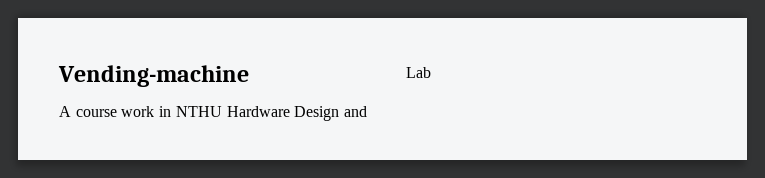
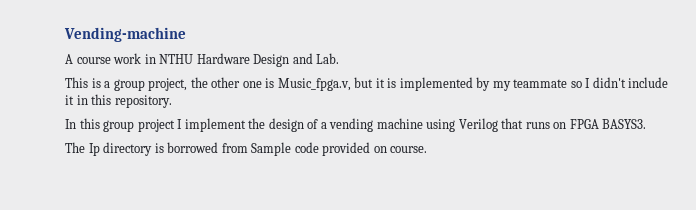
[406,67,431,78] Lab -> [316,53,340,64] [65,77,669,91] [65,94,172,108] [65,118,647,132] [65,142,428,156] Lab. // This is a group project, the other one is Music_fpga.v, but it is implemented by my teammate so I didn't include it in this repository. // In this group project I implement the design of a vending machine using Verilog that runs on FPGA BASYS3. // The Ip directory is borrowed from Sample code provided on course.

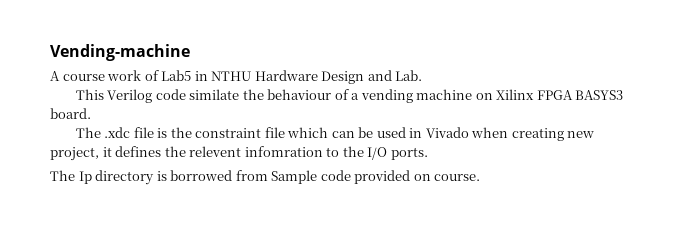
(142, 58) none -> [144,70,192,81] of Lab5
[91,77,669,91] [65,94,172,108] [65,118,647,132] is a group project, the other one is Music_fpga.v, but it is implemented by my teammate so I didn't include it in this repository. // In this group project I implement the design of a vending machine using Verilog that runs on FPGA BASYS3. -> [107,89,624,103] [50,108,91,119] [75,127,595,141] [50,146,428,161] Verilog code similate the behaviour of a vending machine on Xilinx FPGA BASYS3 board. // The .xdc file is the constraint file which can be used in Vivado when creating new project, it defines the relevent infomration to the I/O ports.

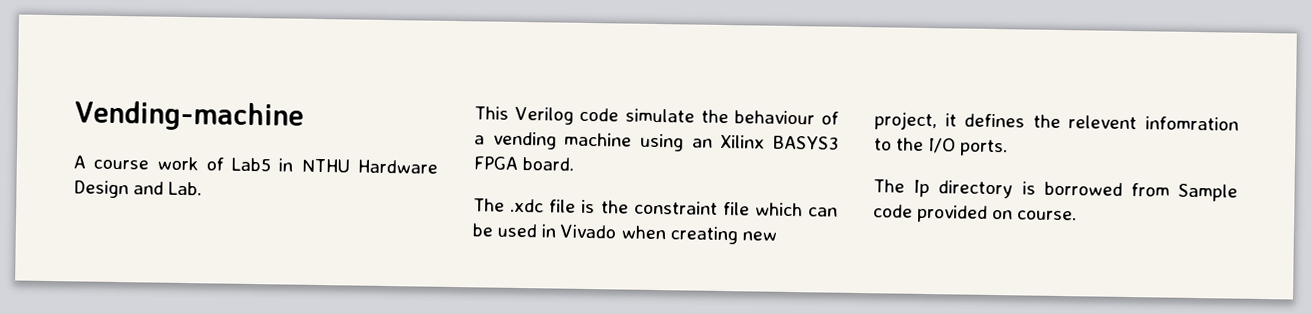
[189,89,240,100] similate -> [624,108,695,123] simulate
[475,89,624,100] on Xilinx FPGA BASYS3 -> [640,133,839,152] [473,156,518,170] using an Xilinx BASYS3 FPGA

